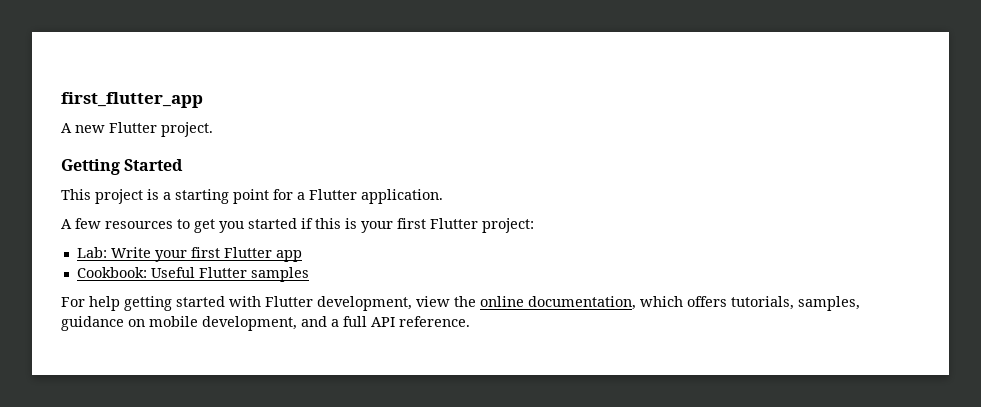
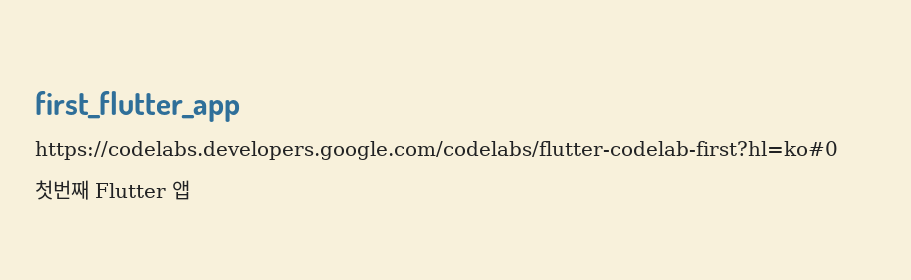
[61,122,213,137] [61,159,184,175] [61,189,443,204] [61,218,534,233] [76,247,302,262] [76,267,309,282] [61,296,860,311] [61,316,470,331] A new Flutter project. // Getting Started // This project is a starting point for a Flutter application. // A few resources to get you started if this is your first Flutter project: // Lab: Write your first Flutter app // Cookbook: Useful Flutter samples // For help getting started with Flutter development, view the online documentation, which offers tutorials, samples, guidance on mobile development, and a full API reference. -> [35,141,838,160] [35,180,190,200] https://codelabs.developers.google.com/codelabs/flutter-codelab-first?hl=ko#0 // 첫번째 Flutter 앱

